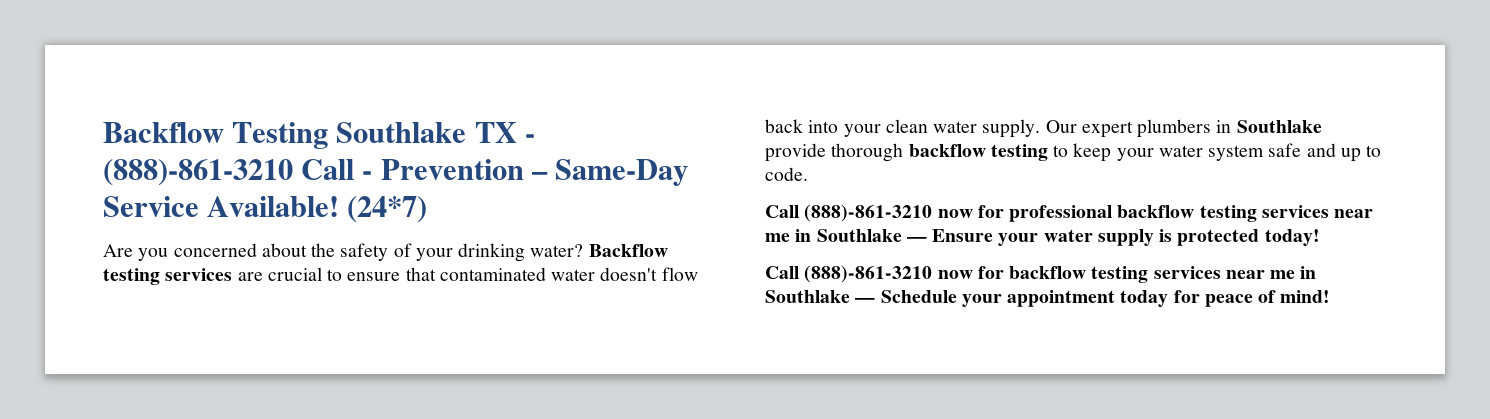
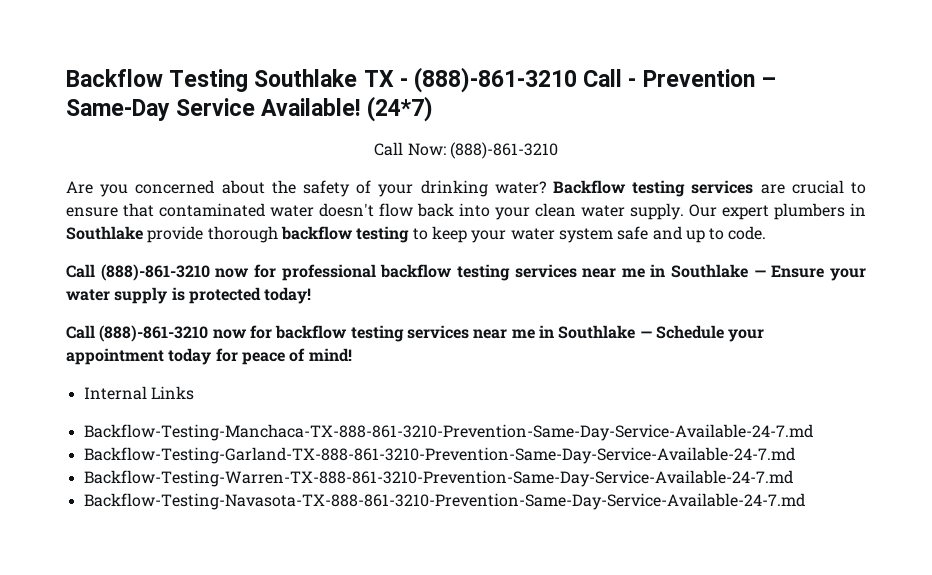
(428, 209) none -> [374,142,558,159] // Call Now: (888)-861-3210
(1331, 296) none -> [83,386,194,400] [83,424,813,441] [83,447,795,464] [83,470,793,487] [83,493,805,510] // Internal Links // Backflow-Testing-Manchaca-TX-888-861-3210-Prevention-Same-Day-Service-Available-24-7.md // Backflow-Testing-Garland-TX-888-861-3210-Prevention-Same-Day-Service-Available-24-7.md // Backflow-Testing-Warren-TX-888-861-3210-Prevention-Same-Day-Service-Available-24-7.md // Backflow-Testing-Navasota-TX-888-861-3210-Prevention-Same-Day-Service-Available-24-7.md

